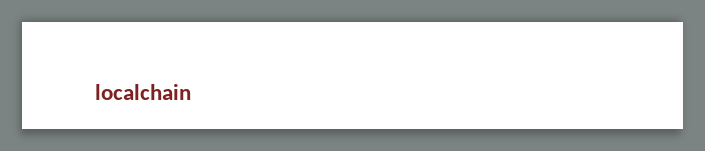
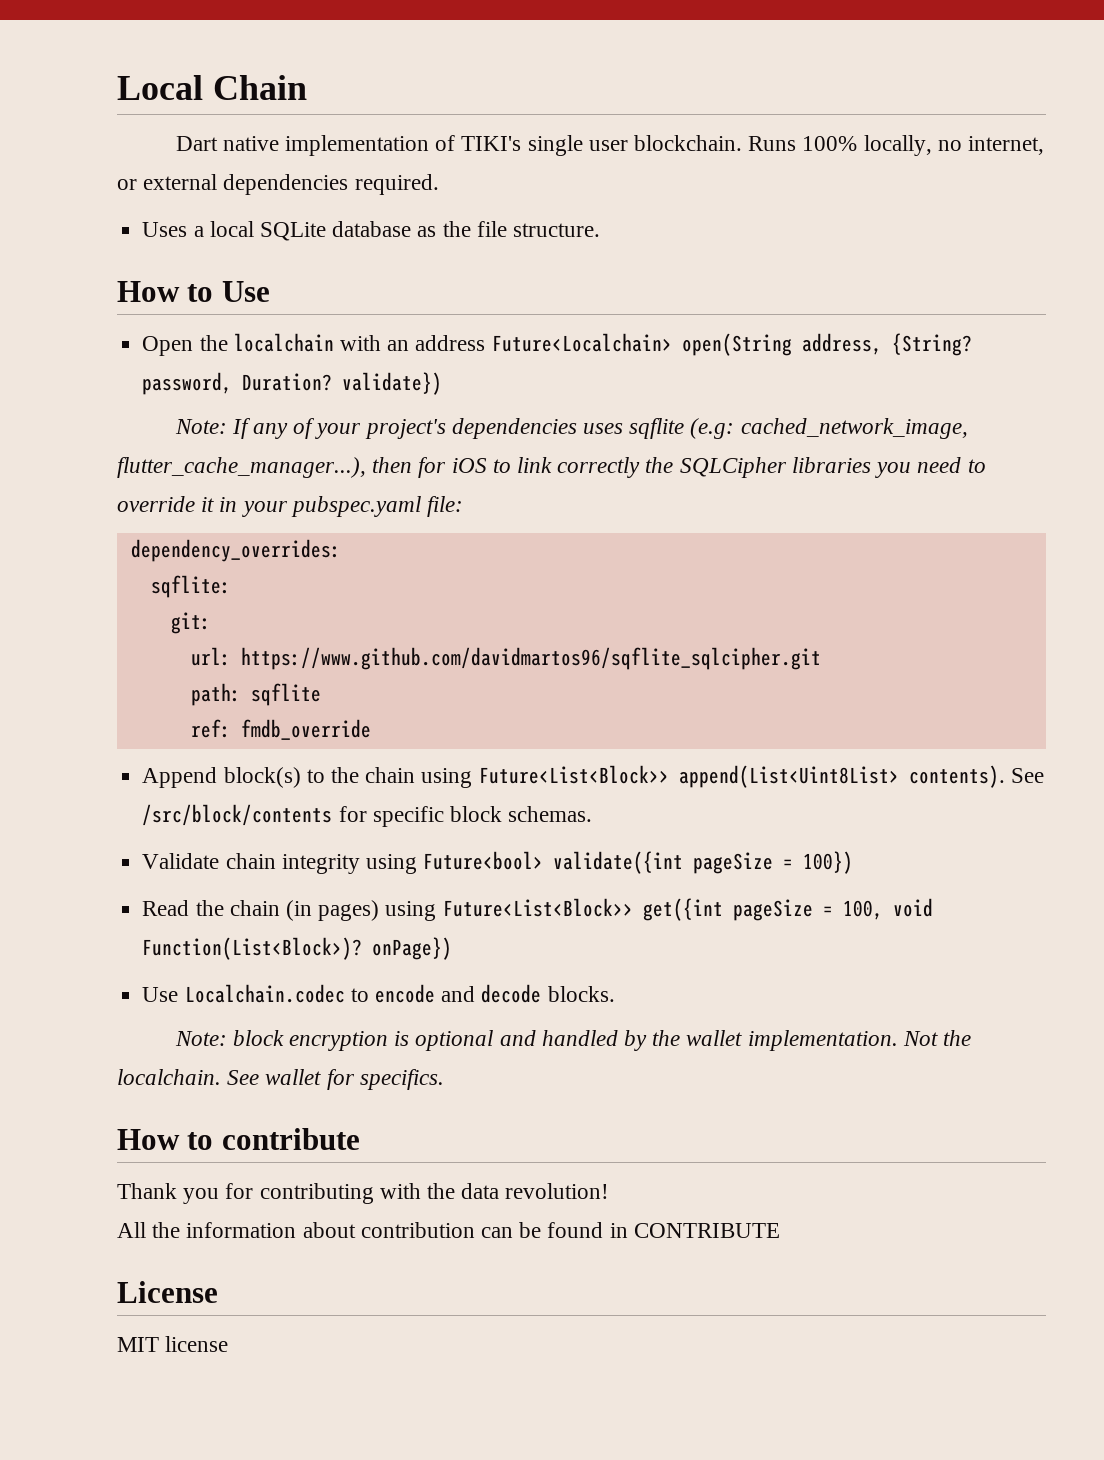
[95,84,191,100] localchain -> [117,75,307,100] [175,135,1045,156] [117,174,439,195] [142,221,600,241] [117,281,270,302] [142,333,972,356] [142,372,443,395] [174,418,968,439] [117,457,986,478] [117,496,464,517] [130,539,341,562] [150,575,231,598] [170,612,211,634] [190,647,821,670] [190,683,321,706] [190,719,371,740] [142,765,1044,788] [142,804,593,827] [142,851,854,874] [142,898,933,921] [142,937,453,960] [142,984,615,1003] [174,1030,972,1051] [117,1069,444,1090] [117,1128,360,1150] [117,1183,610,1204] [117,1222,780,1238] [117,1281,218,1303] [117,1336,229,1352] Local Chain // Dart native implementation of TIKI's single user blockchain. Runs 100% locally, no internet, or external dependencies required. // Uses a local SQLite database as the file structure. // How to Use // Open the localchain with an address Future<Localchain> open(String address, {String? password, Duration? validate}) // Note: If any of your project's dependencies uses sqflite (e.g: cached_network_image, flutter_cache_manager...), then for iOS to link correctly the SQLCipher libraries you need to override it in your pubspec.yaml file: // dependency_overrides: // sqflite: // git: // url: https://www.github.com/davidmartos96/sqflite_sqlcipher.git // path: sqflite // ref: fmdb_override // Append block(s) to the chain using Future<List<Block>> append(List<Uint8List> contents). See /src/block/contents for specific block schemas. // Validate chain integrity using Future<bool> validate({int pageSize = 100}) // Read the chain (in pages) using Future<List<Block>> get({int pageSize = 100, void Function(List<Block>)? onPage}) // Use Localchain.codec to encode and decode blocks. // Note: block encryption is optional and handled by the wallet implementation. Not the localchain. See wallet for specifics. // How to contribute // Thank you for contributing with the data revolution! // All the information about contribution can be found in CONTRIBUTE // License // MIT license

